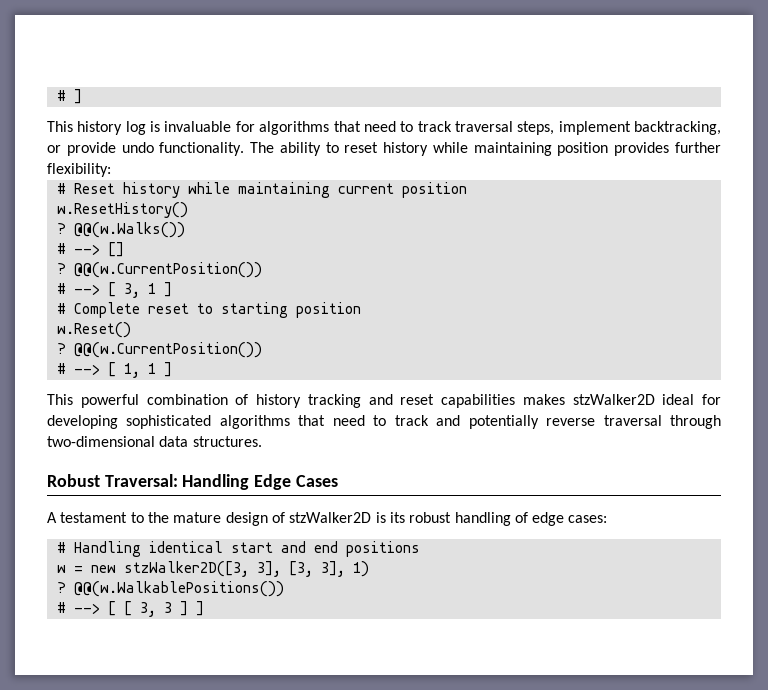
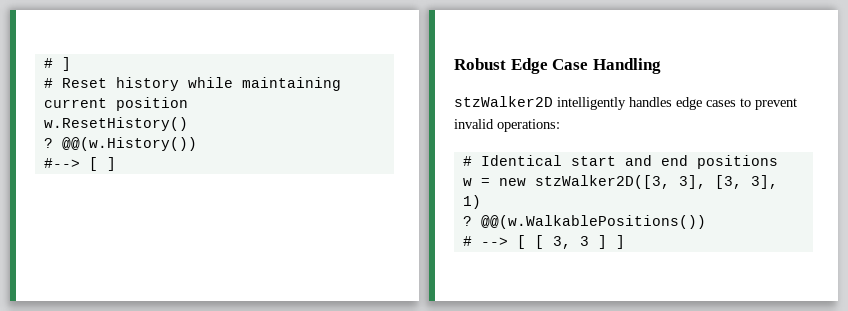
[47,121,721,135] [47,142,721,156] [47,163,111,177] // This history log is invaluable for algorithms that need to track traversal steps, implement backtracking, or provide undo functionality. The ability to reset history while maintaining position provides further flexibility: -> (71, 64) none
[73,222,185,238] [56,242,124,257] [56,262,262,278] [56,282,172,298] [56,302,361,318] [56,322,131,338] [56,342,262,358] [56,362,172,378] [47,394,721,408] [47,415,721,429] [47,436,262,447] [47,474,338,490] [47,512,608,526] [56,541,223,557] @@(w.Walks()) // # --> [] // ? @@(w.CurrentPosition()) // # --> [ 3, 1 ] // # Complete reset to starting position // w.Reset() // ? @@(w.CurrentPosition()) // # --> [ 1, 1 ] // This powerful combination of history tracking and reset capabilities makes stzWalker2D ideal for developing sophisticated algorithms that need to track and potentially reverse traversal through two-dimensional data structures. // Robust Traversal: Handling Edge Cases // A testament to the mature design of stzWalker2D is its robust handling of edge cases: // # Handling identical -> [61,137,197,151] [43,157,116,171] [454,58,661,74] [454,96,797,110] [454,119,560,132] [462,155,562,166] @@(w.History()) // #--> [ ] // Robust Edge Case Handling // stzWalker2D intelligently handles edge cases to prevent invalid operations: // # Identical

